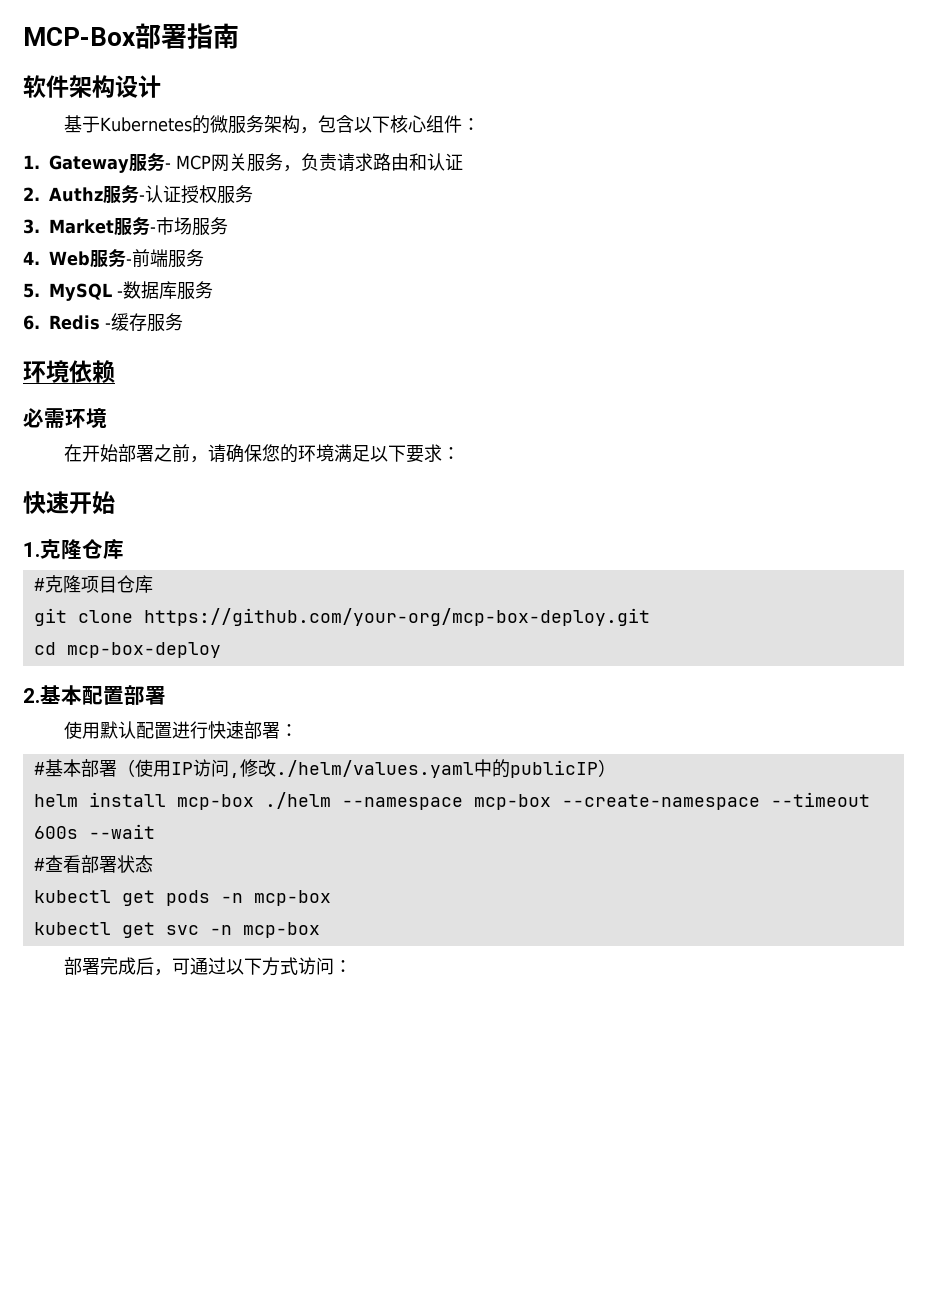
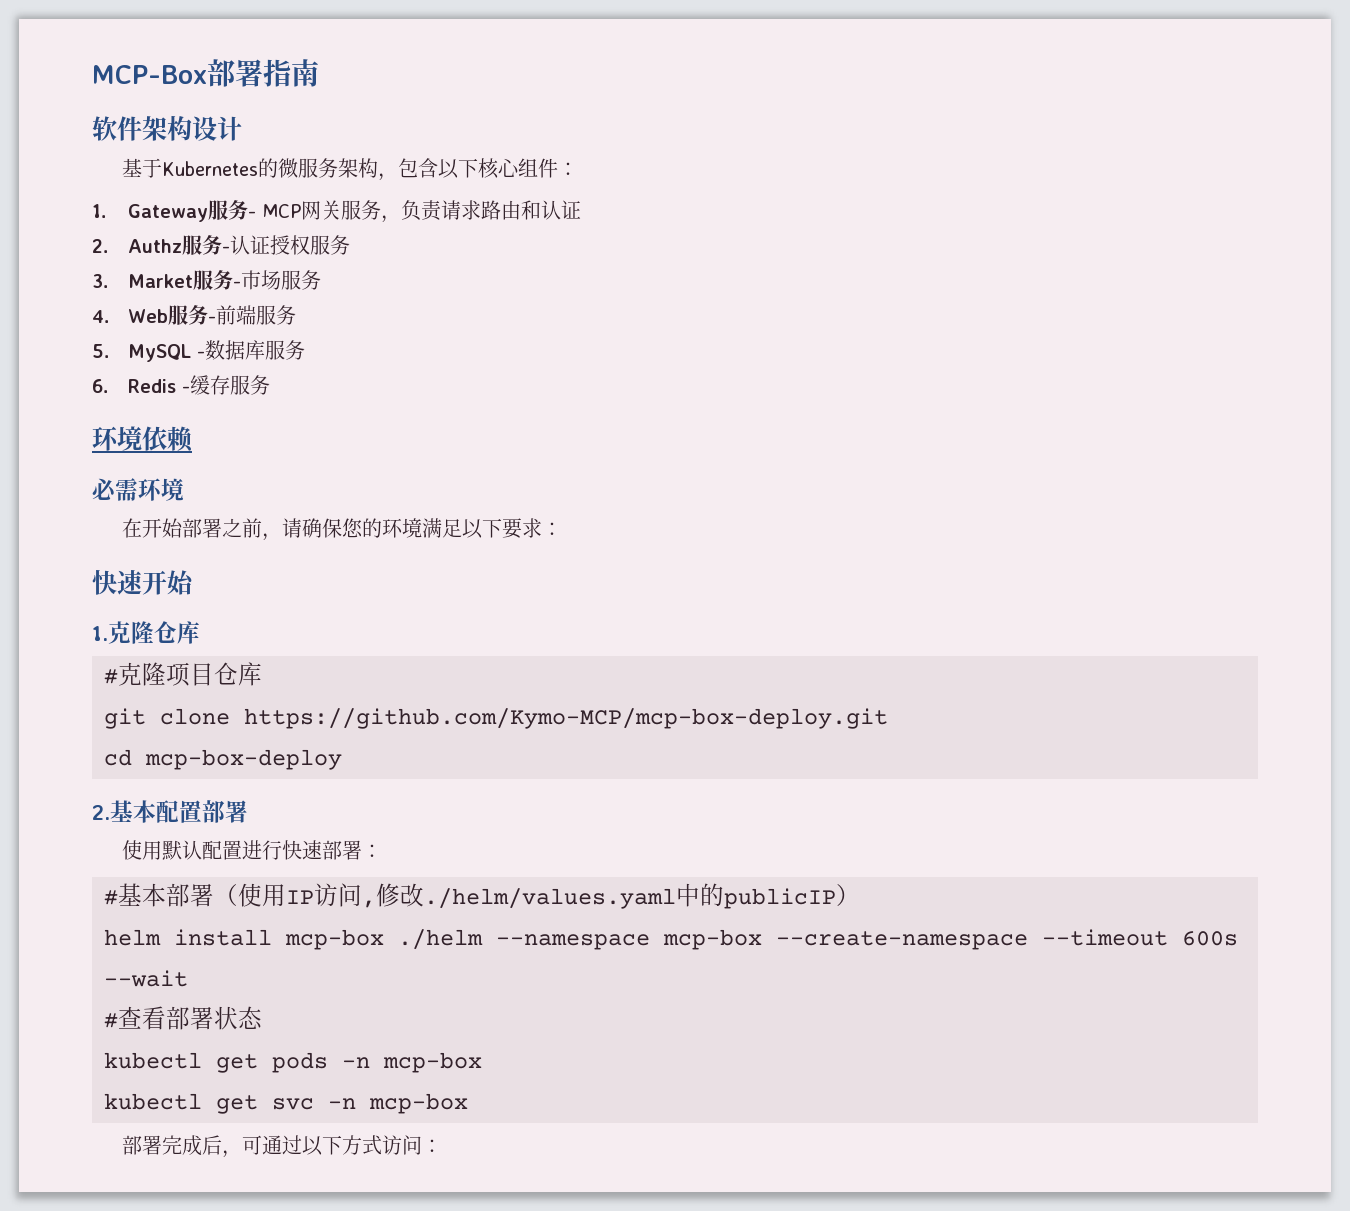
[143,608,650,626] https://github.com/your-org/mcp-box-deploy.git -> [244,708,888,729] https://github.com/Kymo-MCP/mcp-box-deploy.git

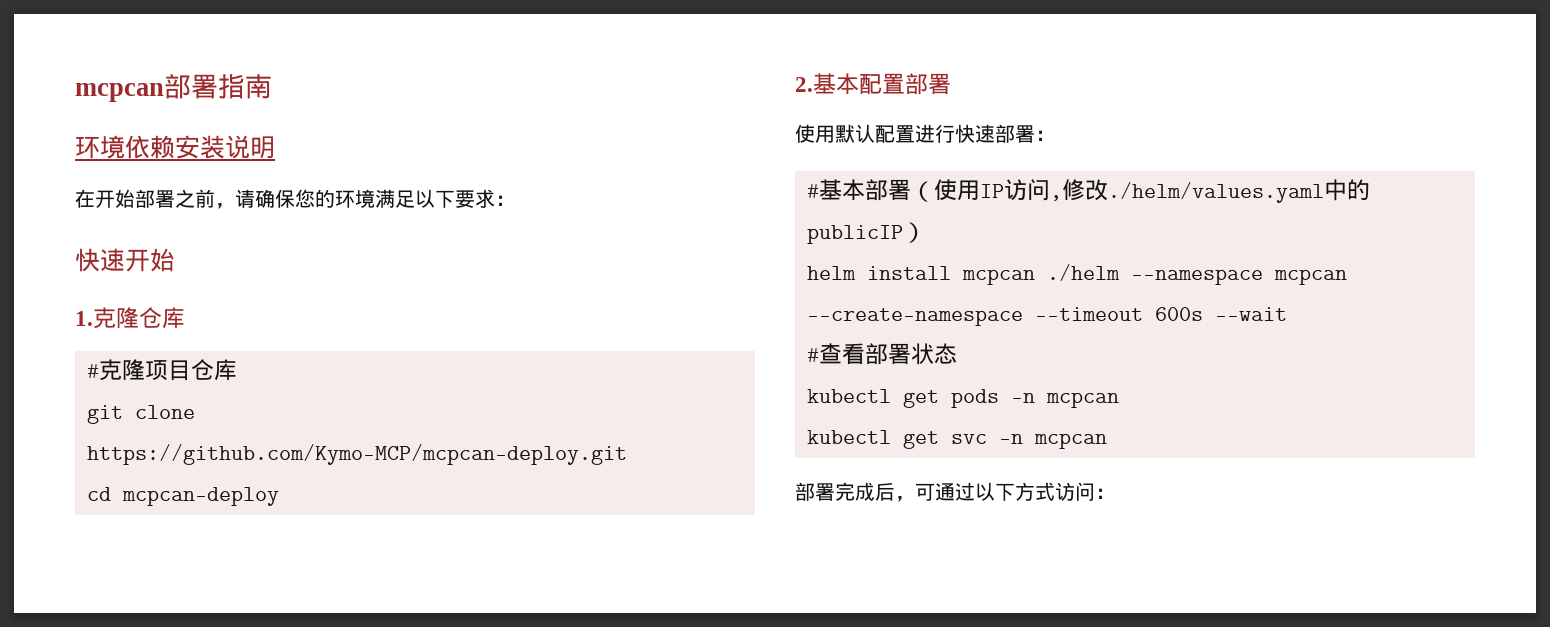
[92,65,207,84] MCP-Box -> [75,83,164,102] mcpcan
[92,115,242,141] [122,158,579,181] [92,200,582,223] [92,235,351,255] [92,270,322,290] [92,305,297,325] [92,340,306,362] [92,375,271,395] // 软件架构设计 // 基于Kubernetes的微服务架构，包含以下核心组件： // 1. Gateway服务- MCP网关服务，负责请求路由和认证 // 2. Authz服务-认证授权服务 // 3. Market服务-市场服务 // 4. Web服务-前端服务 // 5. MySQL -数据库服务 // 6. Redis -缓存服务 -> (272, 86) none
[92,478,184,501] // 必需环境 -> [175,135,275,159] 安装说明
[244,708,888,729] https://github.com/Kymo-MCP/mcp-box-deploy.git -> [87,444,627,465] https://github.com/Kymo-MCP/mcpcan-deploy.git
[145,749,342,770] mcp-box-deploy -> [122,487,279,506] mcpcan-deploy
[285,929,384,950] mcp-box -> [962,269,1035,285] mcpcan
[663,929,762,950] mcp-box -> [1274,269,1347,285] mcpcan
[383,1052,482,1073] mcp-box -> [1046,392,1119,408] mcpcan
[369,1093,468,1114] mcp-box -> [1034,433,1107,449] mcpcan

